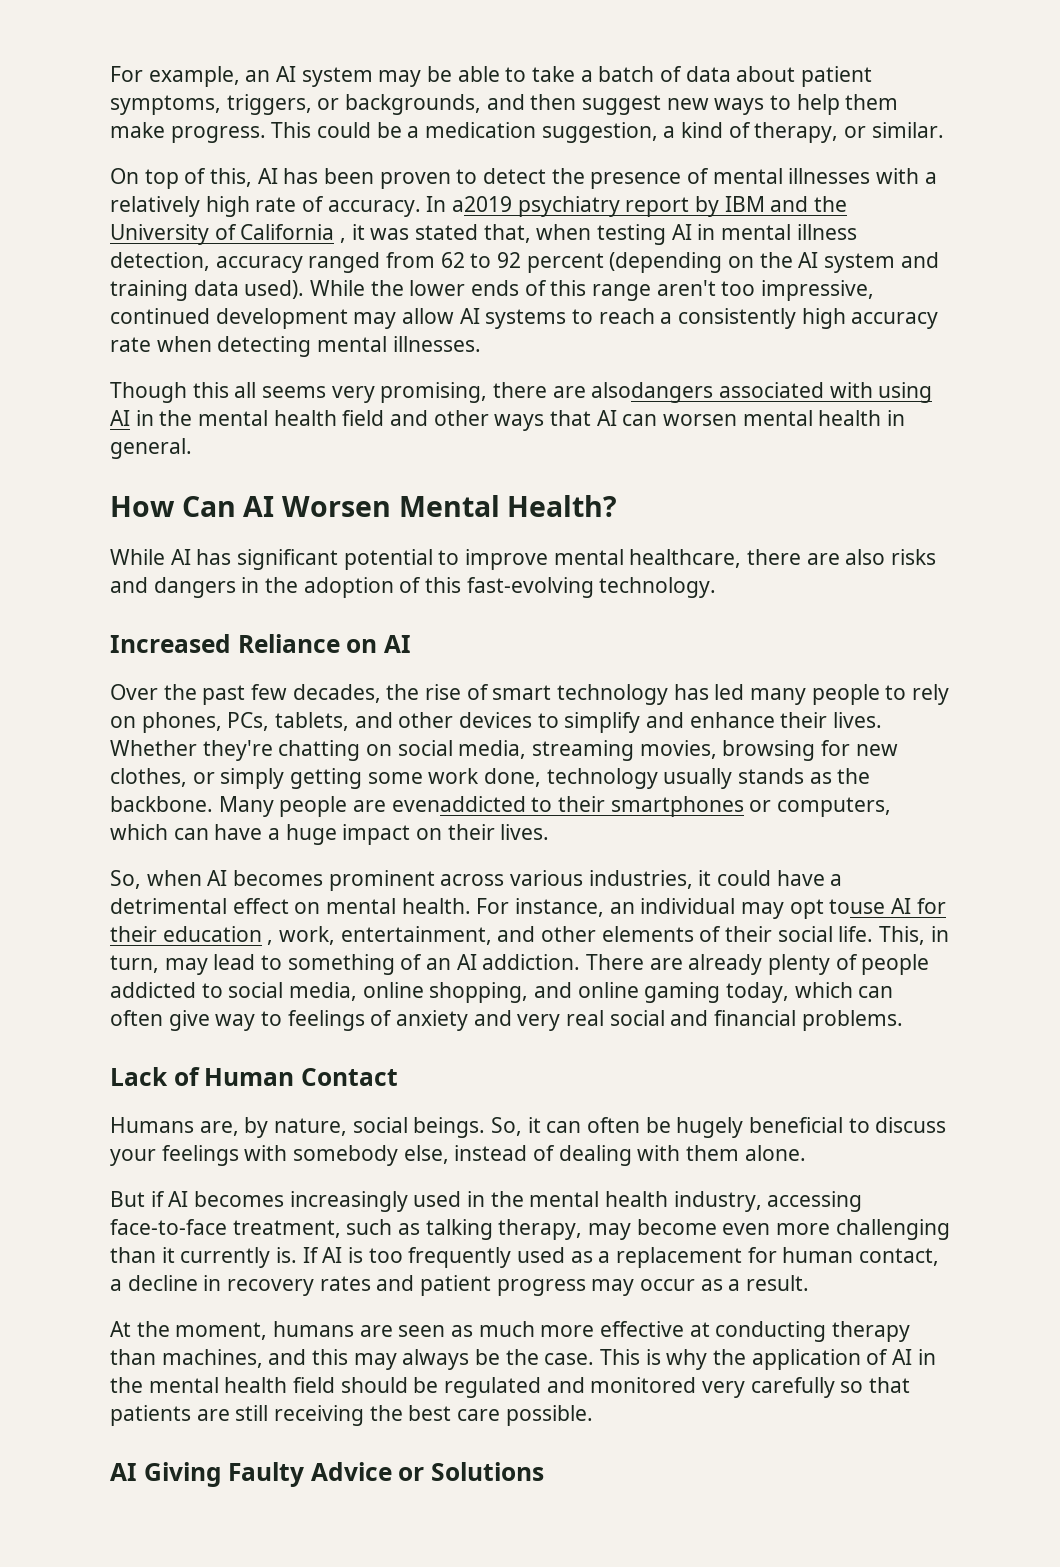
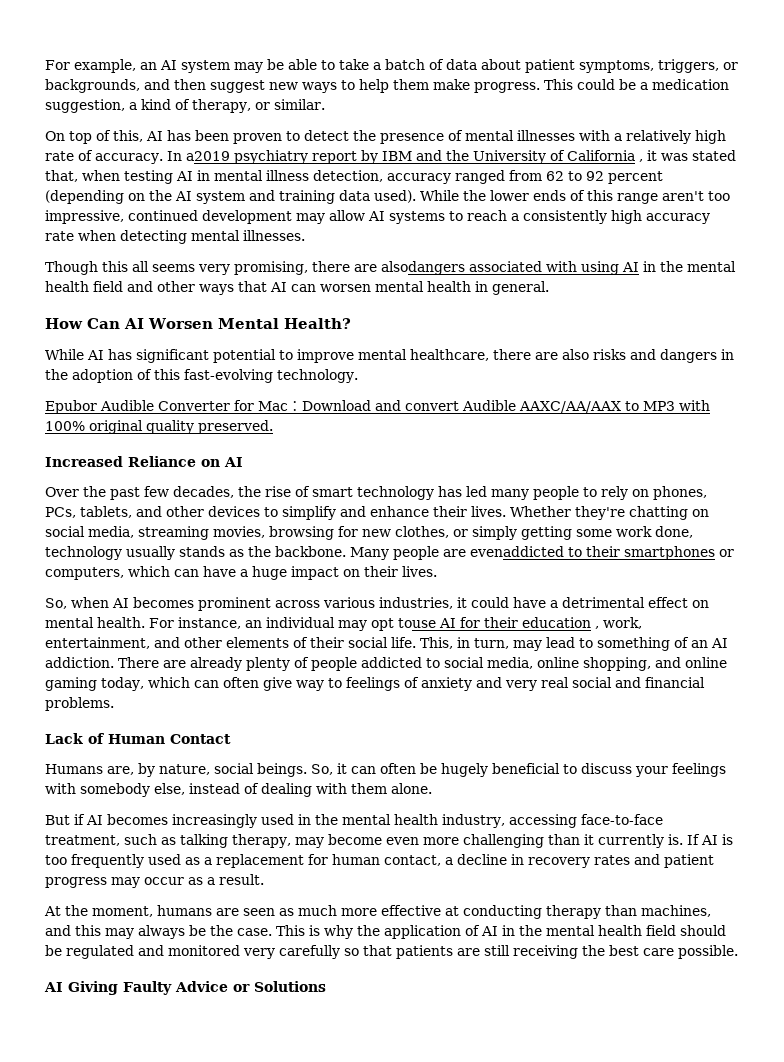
(717, 587) none -> [45,400,710,414] [45,420,273,434] // Epubor Audible Converter for Mac：Download and convert Audible AAXC/AA/AAX to MP3 with 100% original quality preserved.

